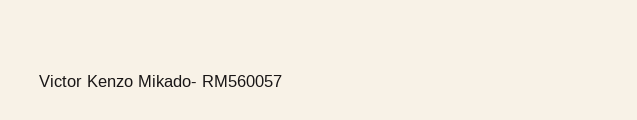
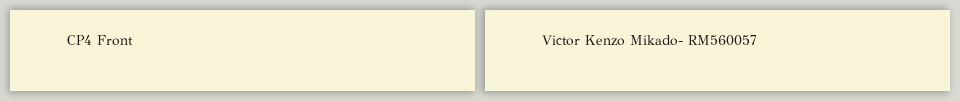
(39, 81) none -> [67,35,133,46] CP4 Front //

